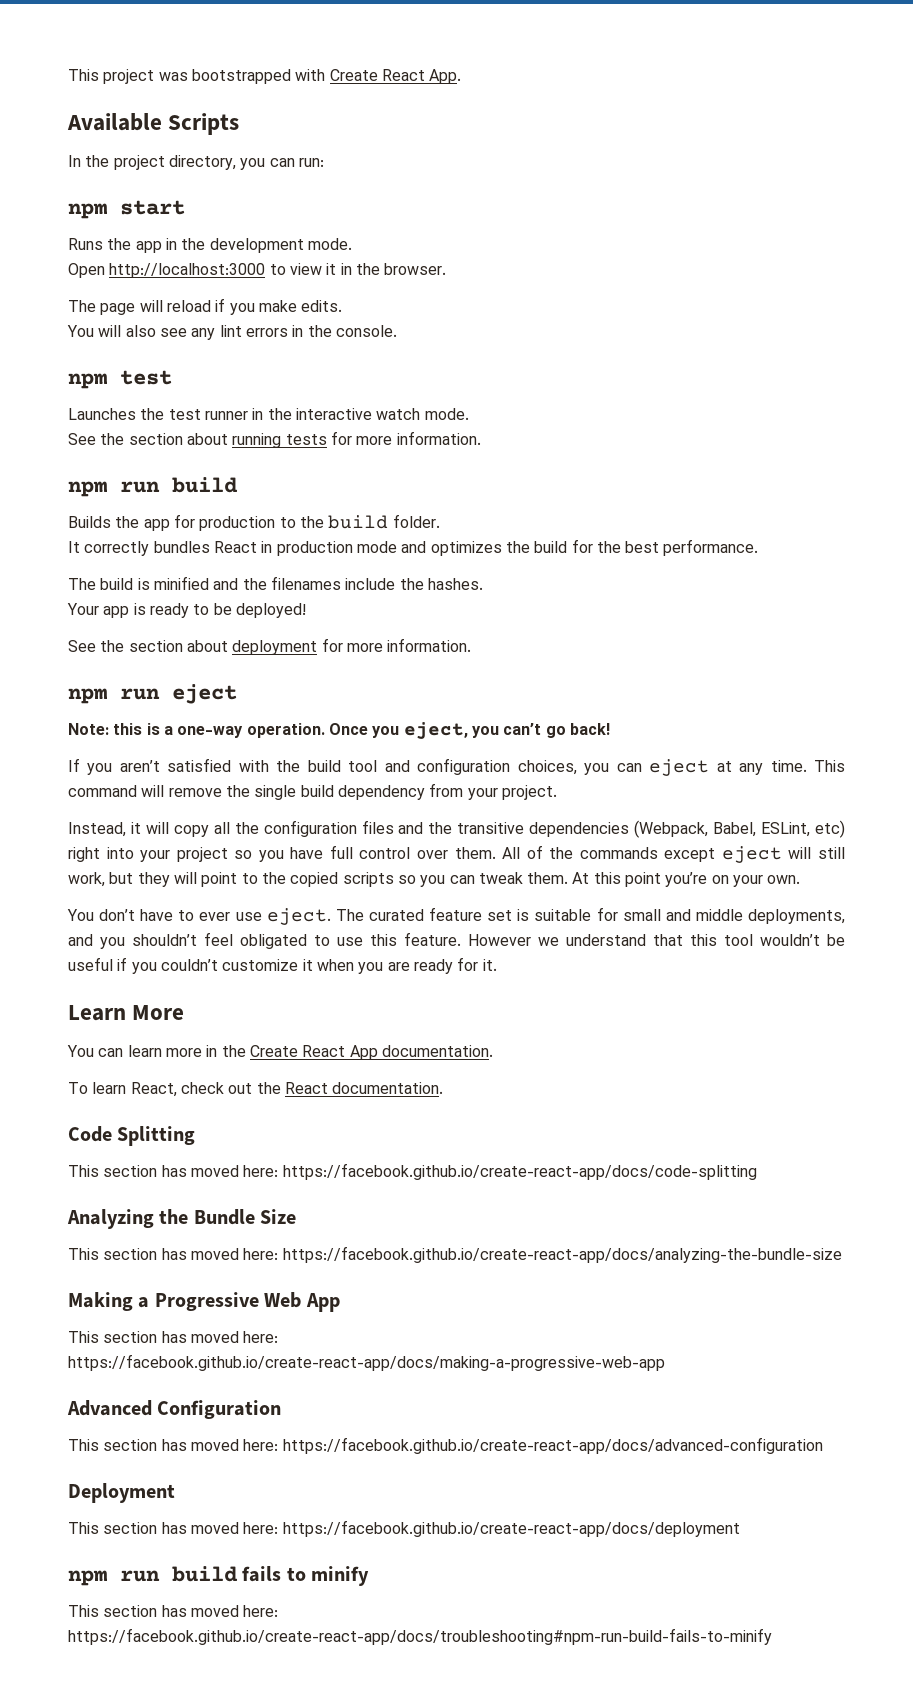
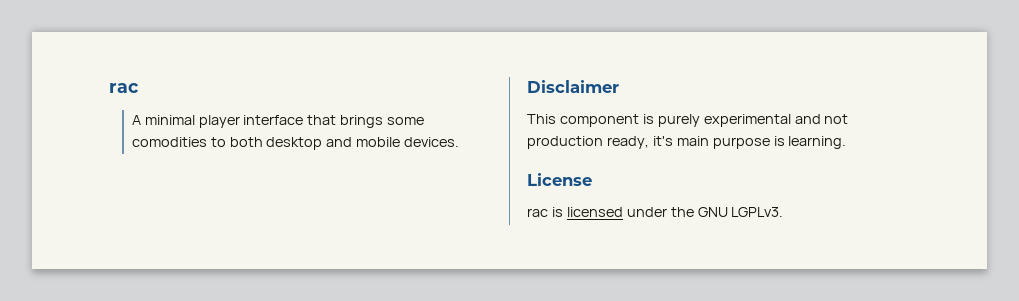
[68,69,462,84] [67,113,240,135] [68,155,324,170] [68,200,185,219] [68,238,352,253] [68,263,447,278] [68,298,343,315] [67,325,397,340] [68,370,172,389] [68,408,469,420] [68,431,481,448] [68,477,238,497] [68,514,440,531] [68,539,759,556] [68,576,483,590] [67,603,306,618] [68,638,472,655] [68,684,237,704] [68,722,610,739] [68,758,846,776] [68,783,557,800] [68,820,846,838] [68,845,845,863] [68,872,801,887] [67,907,846,925] [68,932,845,949] [68,957,497,974] [68,1005,185,1021] [67,1045,493,1060] [68,1082,444,1097] [68,1126,196,1146] [68,1163,757,1180] [67,1209,297,1229] [68,1246,842,1263] [68,1292,340,1312] [68,1331,279,1343] [68,1354,665,1371] [67,1400,282,1419] [68,1437,823,1454] [68,1483,175,1503] [68,1520,740,1537] [68,1566,370,1586] [68,1605,279,1617] [68,1628,772,1645] This project was bootstrapped with Create React App. // Available Scripts // In the project directory, you can run: // npm start // Runs the app in the development mode. // Open http://localhost:3000 to view it in the browser. // The page will reload if you make edits. // You will also see any lint errors in the console. // npm test // Launches the test runner in the interactive watch mode. // See the section about running tests for more information. // npm run build // Builds the app for production to the build folder. // It correctly bundles React in production mode and optimizes the build for the best performance. // The build is minified and the filenames include the hashes. // Your app is ready to be deployed! // See the section about deployment for more information. // npm run eject // Note: this is a one-way operation. Once you eject, you can’t go back! // If you aren’t satisfied with the build tool and configuration choices, you can eject at any time. This command will remove the single build dependency from your project. // Instead, it will copy all the configuration files and the transitive dependencies (Webpack, Babel, ESLint, etc) right into your project so you have full control over them. All of the commands except eject will still work, but they will point to the copied scripts so you can tweak them. At this point you’re on your own. // You don’t have to ever use eject. The curated feature set is suitable for small and middle deployments, and you shouldn’t feel obligated to use this feature. However we understand that this tool wouldn’t be useful if you couldn’t customize it when you are ready for it. // Learn More // You can learn more in the Create React App documentation. // To learn React, check out the React documentation. // Code Splitting // This section has moved here: https://facebook.github.io/create-react-app/docs/code-splitting // Analyzing the Bundle Size // This section has moved here: https://facebook.github.io/create-react-app/docs/analyzing-the-bundle-size // Making a Progressive Web App // This section has moved here: https://facebook.github.io/create-react-app/docs/making-a-progressive-web-app // Advanced Configuration // This section has moved here: https://facebook.github.io/create-react-app/docs/advanced-configuration // Deployment // This section has moved here: https://facebook.github.io/create-react-app/docs/deployment // npm run build fails to minify // This section has moved here: https://facebook.github.io/create-react-app/docs/troubleshooting#npm-run-build-fails-to-minify -> [109,83,139,93] [131,115,425,128] [131,137,460,150] [527,80,619,93] [527,114,849,127] [527,136,847,149] [527,173,592,186] [527,207,784,217] rac // A minimal player interface that brings some comodities to both desktop and mobile devices. // Disclaimer // This component is purely experimental and not production ready, it's main purpose is learning. // License // rac is licensed under the GNU LGPLv3.

